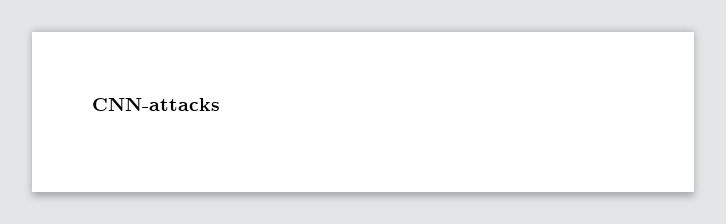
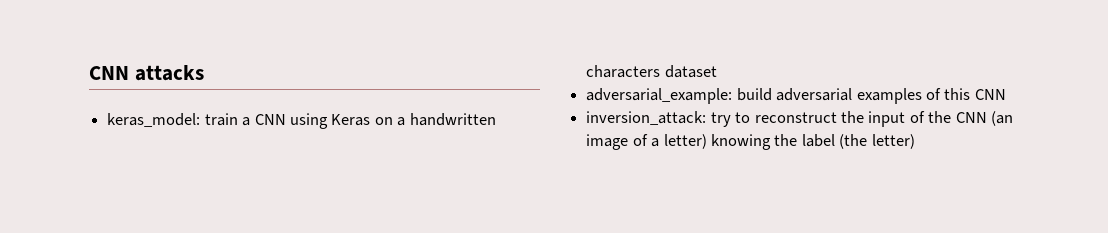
[92,98,220,111] CNN-attacks -> [89,65,204,81] [107,113,496,129] [586,65,717,78] [586,88,1006,104] [586,111,1014,127] [586,134,915,150] CNN attacks // keras_model: train a CNN using Keras on a handwritten characters dataset // adversarial_example: build adversarial examples of this CNN // inversion_attack: try to reconstruct the input of the CNN (an image of a letter) knowing the label (the letter)

